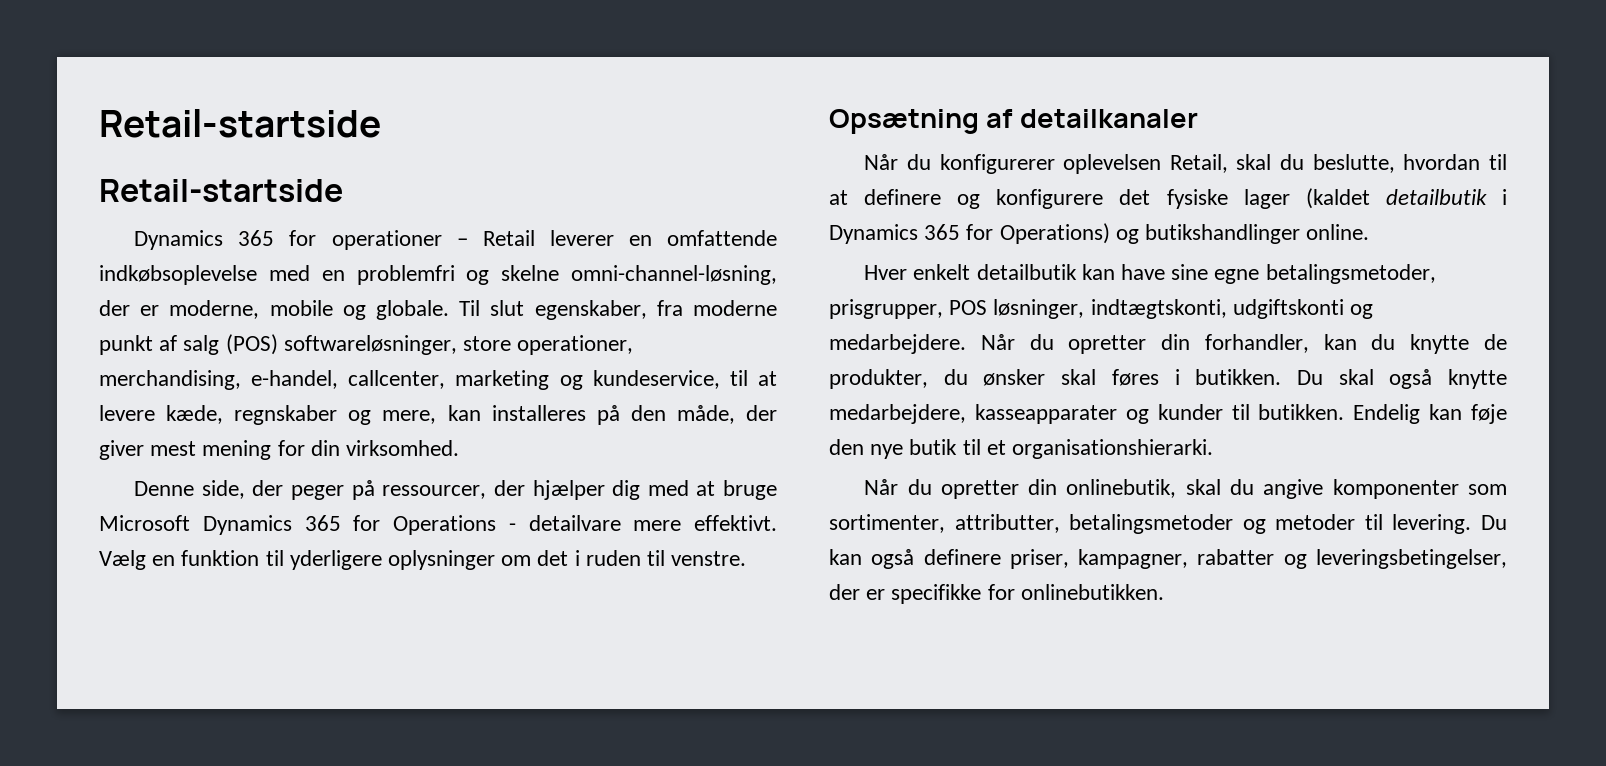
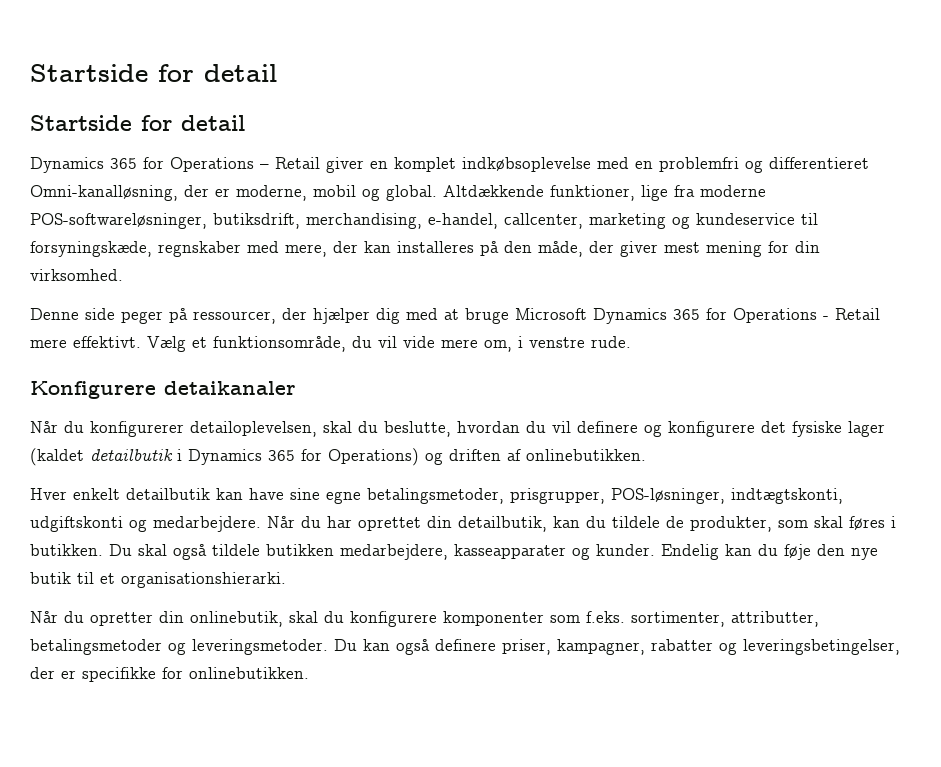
[99,109,381,138] [99,179,343,202] [134,230,777,250] Retail-startside // Retail-startside // Dynamics 365 for operationer – Retail leverer en omfattende -> [30,64,277,82] [30,115,245,131] [30,157,456,173] Startside for detail // Startside for detail // Dynamics 365 for Operations – Retail giver en komplet
[501,265,777,285] skelne omni-channel-løsning, -> [769,157,869,169] [30,185,178,201] differentieret Omni-kanalløsning,
[269,300,777,320] [99,334,634,355] mobile og globale. Til slut egenskaber, fra moderne punkt af salg (POS) softwareløsninger, store operationer, -> [313,185,766,201] [30,213,300,229] mobil og global. Altdækkende funktioner, lige fra moderne POS-softwareløsninger, butiksdrift,
[592,370,777,389] [99,405,437,425] kundeservice, til at levere kæde, regnskaber og mere, -> [696,213,818,225] [30,241,358,257] kundeservice til forsyningskæde, regnskaber med mere, der
[201,480,284,499] side, der -> [85,308,115,320] side
[528,515,621,531] detailvare -> [835,308,880,320] Retail
[152,550,747,570] [829,109,1198,134] en funktion til yderligere oplysninger om det i ruden til venstre. // Opsætning af detailkanaler -> [192,336,631,352] [30,381,296,399] et funktionsområde, du vil vide mere om, i venstre rude. // Konfigurere detaikanaler
[1063,154,1228,174] oplevelsen Retail, -> [190,421,317,437] detailoplevelsen,
[1488,154,1507,170] [829,190,848,205] til at -> [526,421,571,433] du vil
[1145,224,1370,244] butikshandlinger online. -> [449,449,646,461] driften af onlinebutikken.
[949,299,1085,319] POS løsninger, -> [611,488,725,504] POS-løsninger,
[1068,334,1470,354] opretter din forhandler, kan du knytte -> [327,516,660,532] har oprettet din detailbutik, kan du tildele
[943,369,1046,386] du ønsker -> [778,520,808,528] som
[1448,369,1507,389] knytte -> [212,544,334,556] tildele butikken
[1157,404,1345,420] kunder til butikken. -> [596,544,655,556] kunder.
(1463, 412) none -> [758,544,778,556] du
[1263,479,1324,499] angive -> [350,611,437,627] konfigurere
(1507, 489) none -> [586,611,625,623] f.eks.
[1275,514,1472,534] metoder til levering. -> [192,639,328,655] leveringsmetoder.

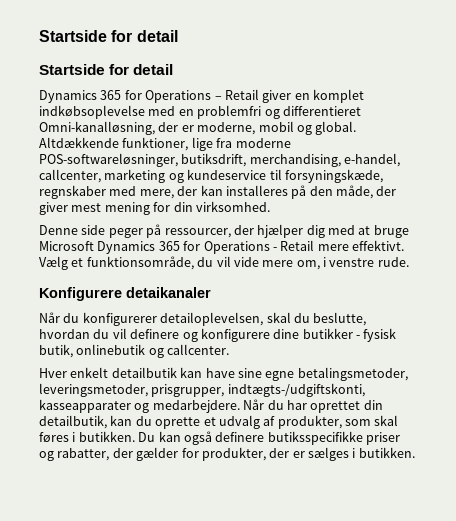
[761,421,885,437] [30,448,646,466] det fysiske lager (kaldet detailbutik i Dynamics 365 for Operations) og driften af onlinebutikken. -> [273,328,397,342] [39,344,230,358] dine butikker - fysisk butik, onlinebutik og callcenter.
[510,488,843,504] [30,516,123,532] prisgrupper, POS-løsninger, indtægtskonti, udgiftskonti -> [39,383,365,397] [39,399,131,413] leveringsmetoder, prisgrupper, indtægts-/udgiftskonti, kasseapparater
[612,516,684,528] tildele de -> [155,415,276,429] oprette et udvalg af
[138,544,878,560] [30,572,286,588] [30,611,819,627] [30,639,900,655] [30,667,309,682] skal også tildele butikken medarbejdere, kasseapparater og kunder. Endelig kan du føje den nye butik til et organisationshierarki. // Når du opretter din onlinebutik, skal du konfigurere komponenter som f.eks. sortimenter, attributter, betalingsmetoder og leveringsmetoder. Du kan også definere priser, kampagner, rabatter og leveringsbetingelser, der er specifikke for onlinebutikken. -> [158,431,400,445] [39,447,415,461] kan også definere butiksspecifikke priser og rabatter, der gælder for produkter, der er sælges i butikken.

